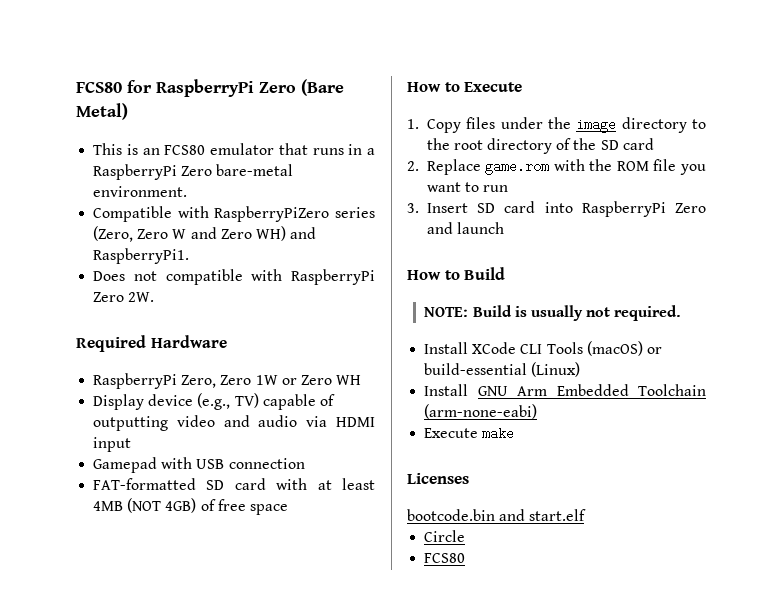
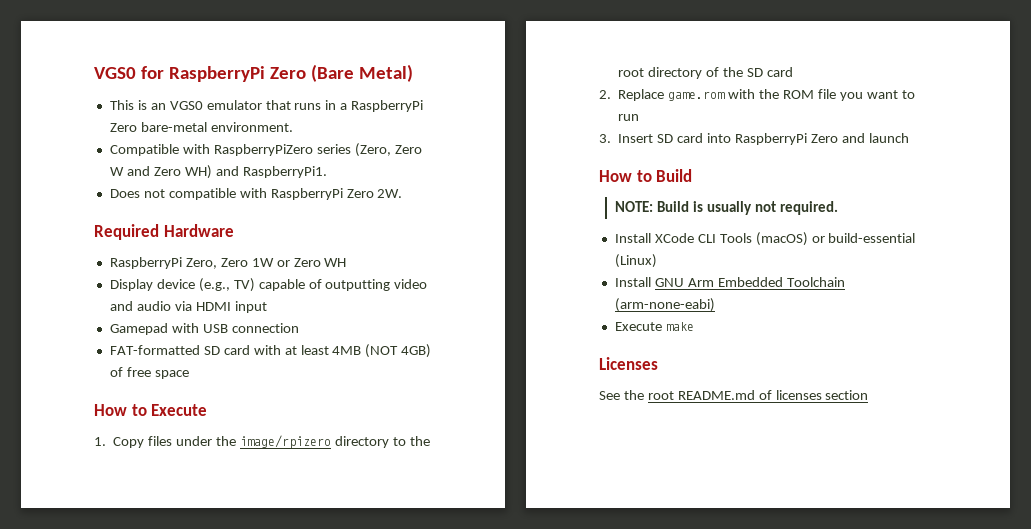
[76,82,122,93] FCS80 -> [94,67,136,79] VGS0
[164,145,206,155] FCS80 -> [169,101,203,110] VGS0
[576,118,617,133] image -> [239,435,331,449] image/rpizero
[407,509,587,521] [424,530,466,542] [424,553,466,563] bootcode.bin and start.elf // Circle // FCS80 -> [599,390,869,400] See the root README.md of licenses section

